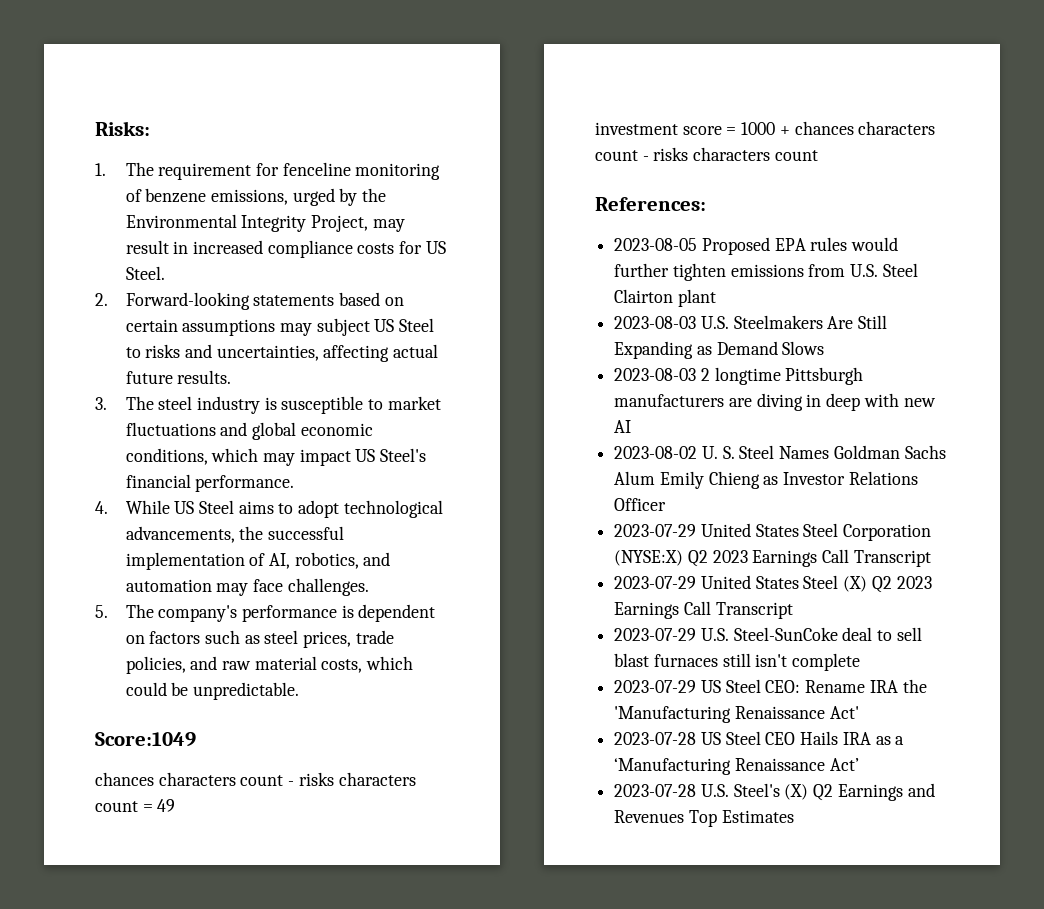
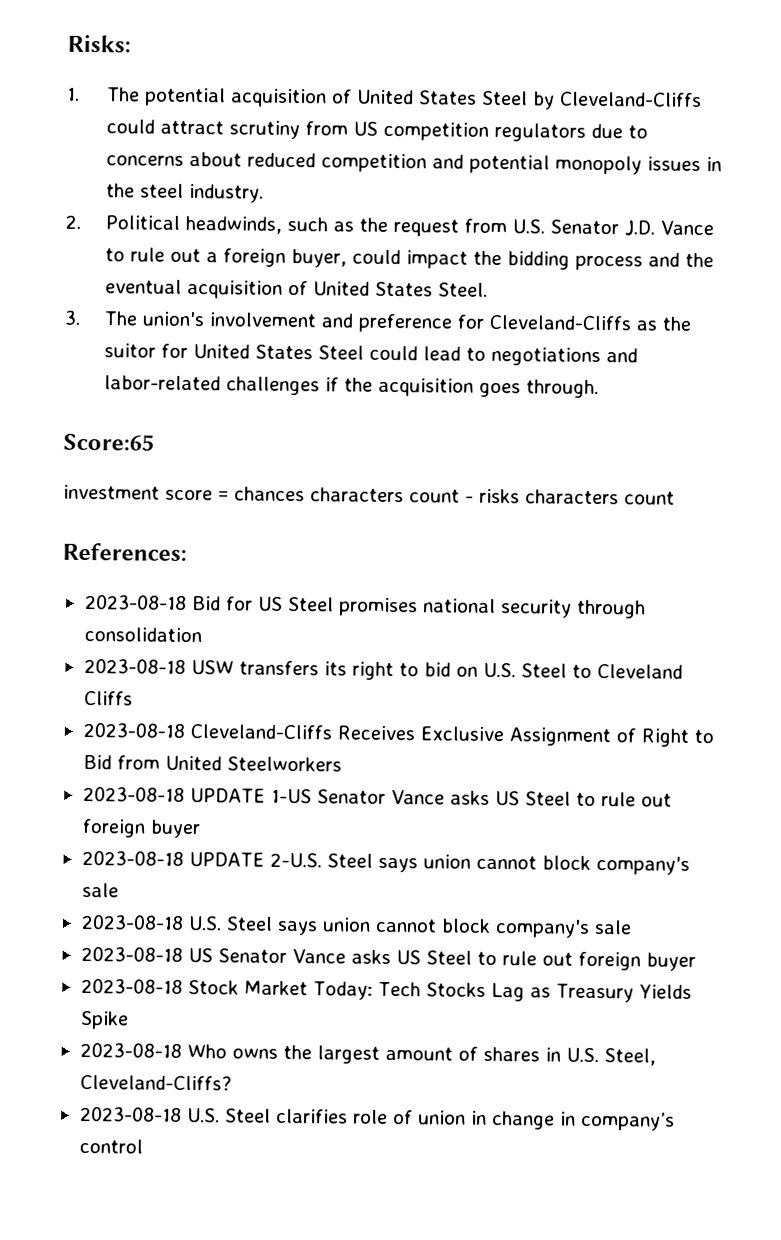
[158,162,441,180] [125,188,387,206] [125,214,405,232] [125,240,446,258] [125,266,165,280] [95,292,404,310] [125,318,435,336] [125,344,439,362] [125,370,232,384] [95,396,441,414] [125,422,373,440] [125,448,427,466] [125,474,295,492] [95,500,443,518] [125,526,344,543] [125,552,391,570] [125,578,369,596] [95,604,436,622] [125,630,394,648] [125,656,414,674] [125,682,299,700] [95,732,196,747] [95,772,416,786] [95,799,176,812] requirement for fenceline monitoring of benzene emissions, urged by the Environmental Integrity Project, may result in increased compliance costs for US Steel. // 2. Forward-looking statements based on certain assumptions may subject US Steel to risks and uncertainties, affecting actual future results. // 3. The steel industry is susceptible to market fluctuations and global economic conditions, which may impact US Steel's financial performance. // 4. While US Steel aims to adopt technological advancements, the successful implementation of AI, robotics, and automation may face challenges. // 5. The company's performance is dependent on factors such as steel prices, trade policies, and raw material costs, which could be unpredictable. // Score:1049 // chances characters count - risks characters count = 49 -> [144,87,702,110] [105,119,648,142] [105,152,722,175] [105,183,264,203] [65,214,714,237] [104,247,714,271] [104,279,488,299] [64,309,691,333] [103,343,638,367] [103,375,599,399] [63,433,154,451] potential acquisition of United States Steel by Cleveland-Cliffs could attract scrutiny from US competition regulators due to concerns about reduced competition and potential monopoly issues in the steel industry. // 2. Political headwinds, such as the request from U.S. Senator J.D. Vance to rule out a foreign buyer, could impact the bidding process and the eventual acquisition of United States Steel. // 3. The union's involvement and preference for Cleveland-Cliffs as the suitor for United States Steel could lead to negotiations and labor-related challenges if the acquisition goes through. // Score:65
[741,122,790,135] 1000 + -> (229, 495) none
[614,237,899,255] [614,263,918,281] [614,289,716,307] [614,315,888,329] [614,341,825,359] [614,367,864,385] [614,393,936,411] [614,420,632,433] [614,445,946,459] [614,471,918,489] [614,498,667,511] [614,523,932,541] [614,549,931,567] [614,575,932,593] [614,601,793,619] [614,627,922,641] [614,653,861,671] [614,679,927,693] [614,706,859,723] [614,731,905,745] [614,758,859,775] [614,783,935,801] [614,810,794,827] 2023-08-05 Proposed EPA rules would further tighten emissions from U.S. Steel Clairton plant // 2023-08-03 U.S. Steelmakers Are Still Expanding as Demand Slows // 2023-08-03 2 longtime Pittsburgh manufacturers are diving in deep with new AI // 2023-08-02 U. S. Steel Names Goldman Sachs Alum Emily Chieng as Investor Relations Officer // 2023-07-29 United States Steel Corporation (NYSE:X) Q2 2023 Earnings Call Transcript // 2023-07-29 United States Steel (X) Q2 2023 Earnings Call Transcript // 2023-07-29 U.S. Steel-SunCoke deal to sell blast furnaces still isn't complete // 2023-07-29 US Steel CEO: Rename IRA the 'Manufacturing Renaissance Act' // 2023-07-28 US Steel CEO Hails IRA as a ‘Manufacturing Renaissance Act’ // 2023-07-28 U.S. Steel's (X) Q2 Earnings and Revenues Top Estimates -> [84,594,646,619] [83,627,202,643] [83,658,683,681] [83,691,133,706] [82,721,714,747] [82,754,342,772] [82,785,672,807] [81,818,201,839] [81,849,690,875] [81,882,119,898] [80,913,632,938] [80,945,696,971] [80,977,692,1003] [79,1010,129,1030] [79,1041,656,1066] [79,1074,232,1091] [79,1105,675,1131] [78,1138,143,1154] 2023-08-18 Bid for US Steel promises national security through consolidation // 2023-08-18 USW transfers its right to bid on U.S. Steel to Cleveland Cliffs // 2023-08-18 Cleveland-Cliffs Receives Exclusive Assignment of Right to Bid from United Steelworkers // 2023-08-18 UPDATE 1-US Senator Vance asks US Steel to rule out foreign buyer // 2023-08-18 UPDATE 2-U.S. Steel says union cannot block company's sale // 2023-08-18 U.S. Steel says union cannot block company's sale // 2023-08-18 US Senator Vance asks US Steel to rule out foreign buyer // 2023-08-18 Stock Market Today: Tech Stocks Lag as Treasury Yields Spike // 2023-08-18 Who owns the largest amount of shares in U.S. Steel, Cleveland-Cliffs? // 2023-08-18 U.S. Steel clarifies role of union in change in company’s control

